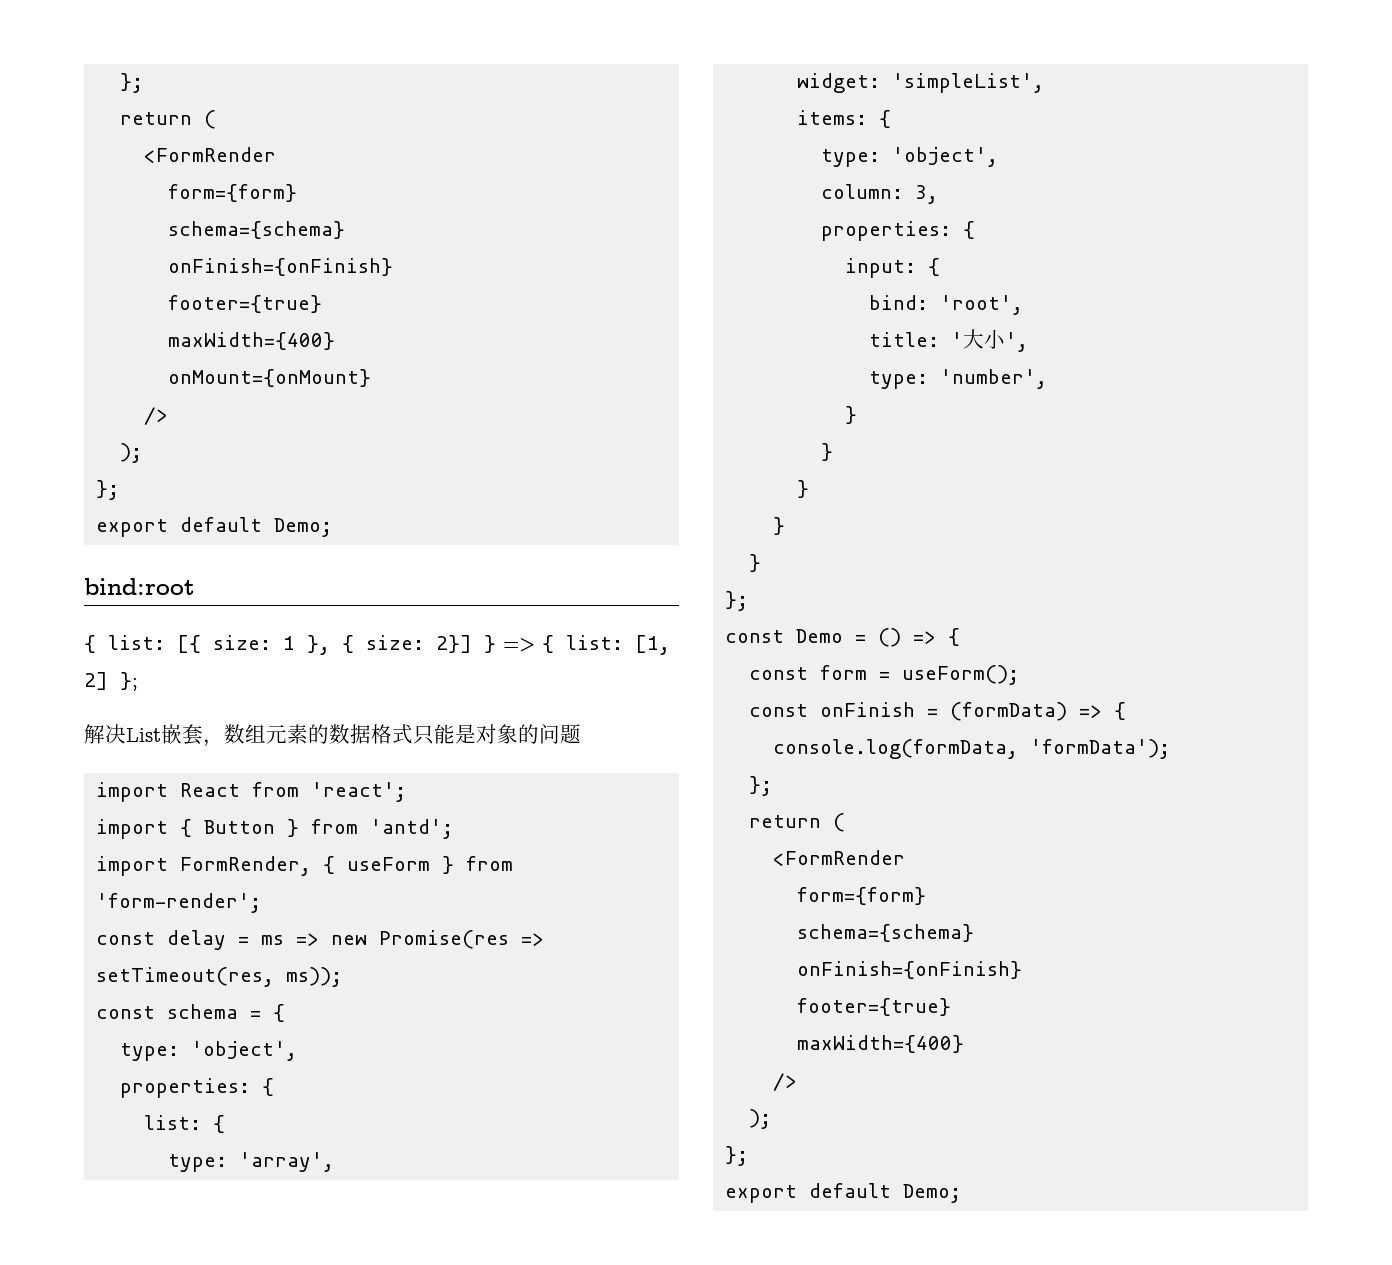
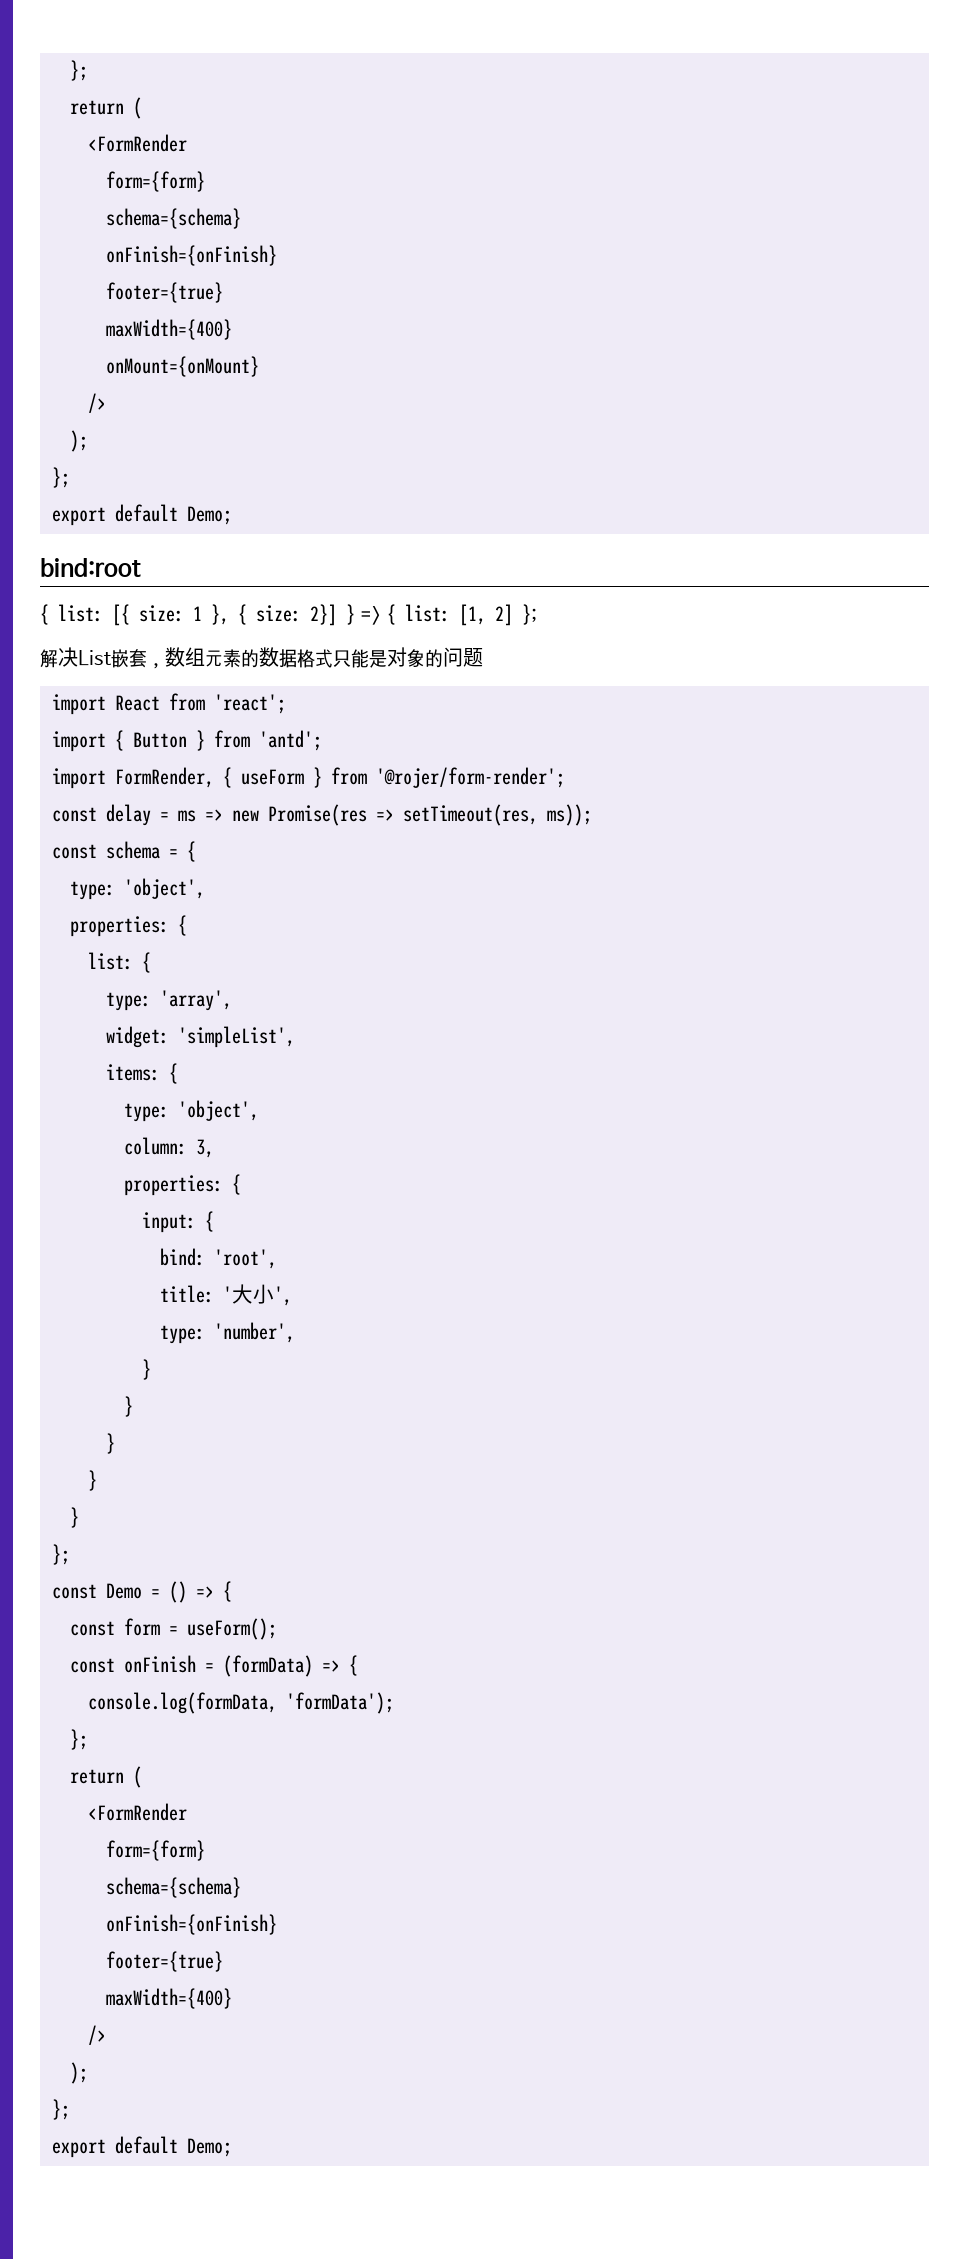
[96,893,262,913] 'form-render'; -> [376,767,565,788] '@rojer/form-render';

